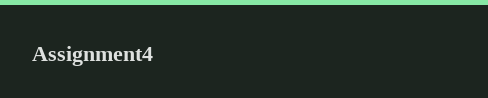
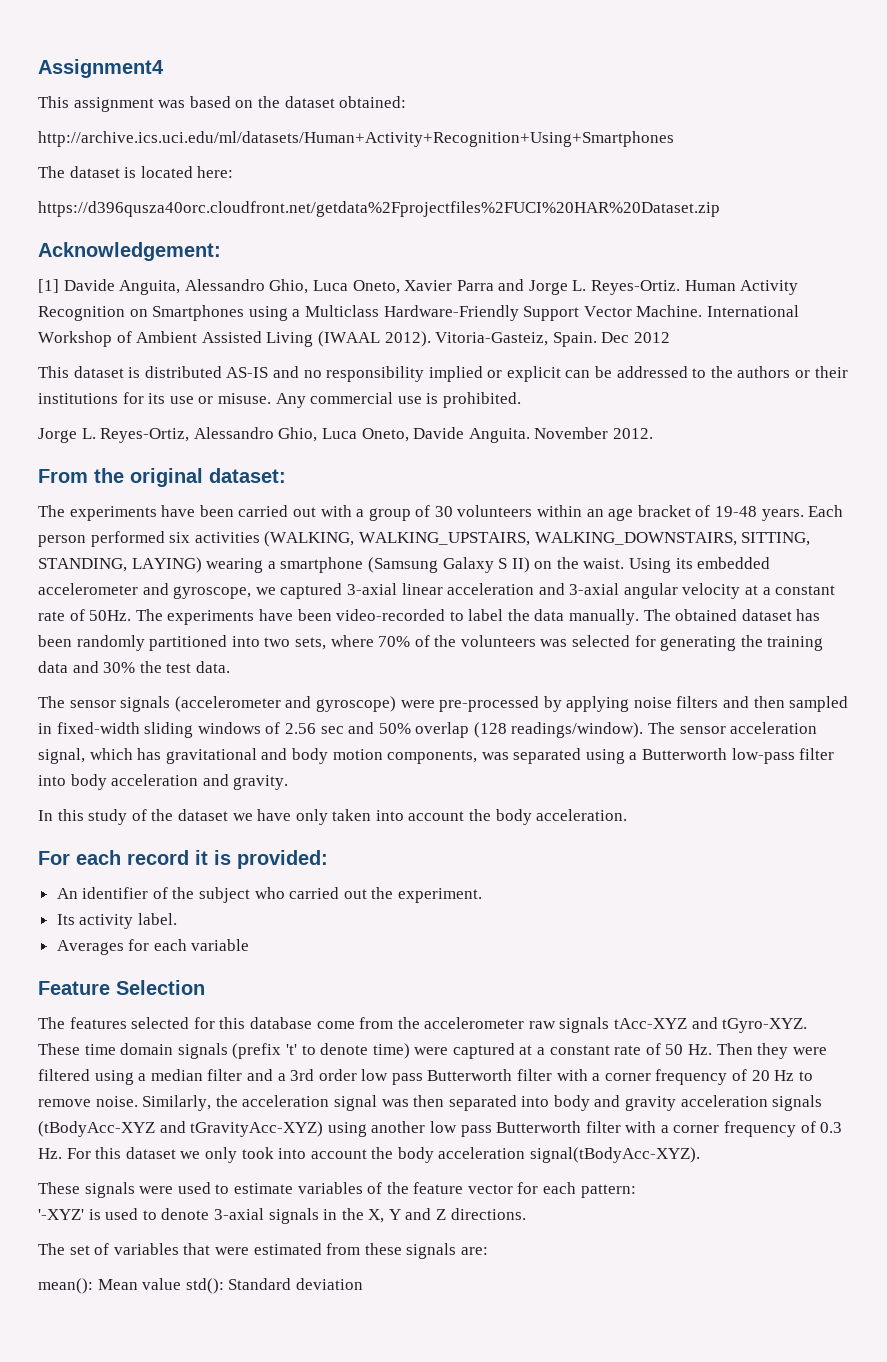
(153, 56) none -> [38,96,407,112] [38,131,674,147] [38,166,234,178] [38,201,720,217] [38,242,221,261] [38,279,799,295] [38,305,799,321] [38,331,670,347] [38,366,848,382] [38,392,521,408] [38,427,653,443] [38,468,286,487] [38,505,844,521] [38,531,811,547] [38,557,771,573] [38,583,836,599] [38,609,821,625] [38,635,824,651] [38,661,230,673] [38,696,849,712] [38,722,818,738] [38,748,835,764] [38,774,289,790] [38,809,628,825] [38,850,328,869] [56,887,483,903] [56,913,177,929] [56,939,250,955] [38,980,205,995] [38,1017,808,1033] [38,1043,827,1059] [38,1069,813,1085] [38,1095,823,1111] [38,1121,843,1137] [38,1147,701,1163] [38,1182,636,1198] [38,1208,526,1224] [38,1243,488,1259] [38,1278,363,1294] // This assignment was based on the dataset obtained: // http://archive.ics.uci.edu/ml/datasets/Human+Activity+Recognition+Using+Smartphones // The dataset is located here: // https://d396qusza40orc.cloudfront.net/getdata%2Fprojectfiles%2FUCI%20HAR%20Dataset.zip // Acknowledgement: // [1] Davide Anguita, Alessandro Ghio, Luca Oneto, Xavier Parra and Jorge L. Reyes-Ortiz. Human Activity Recognition on Smartphones using a Multiclass Hardware-Friendly Support Vector Machine. International Workshop of Ambient Assisted Living (IWAAL 2012). Vitoria-Gasteiz, Spain. Dec 2012 // This dataset is distributed AS-IS and no responsibility implied or explicit can be addressed to the authors or their institutions for its use or misuse. Any commercial use is prohibited. // Jorge L. Reyes-Ortiz, Alessandro Ghio, Luca Oneto, Davide Anguita. November 2012. // From the original dataset: // The experiments have been carried out with a group of 30 volunteers within an age bracket of 19-48 years. Each person performed six activities (WALKING, WALKING_UPSTAIRS, WALKING_DOWNSTAIRS, SITTING, STANDING, LAYING) wearing a smartphone (Samsung Galaxy S II) on the waist. Using its embedded accelerometer and gyroscope, we captured 3-axial linear acceleration and 3-axial angular velocity at a constant rate of 50Hz. The experiments have been video-recorded to label the data manually. The obtained dataset has been randomly partitioned into two sets, where 70% of the volunteers was selected for generating the training data and 30% the test data. // The sensor signals (accelerometer and gyroscope) were pre-processed by applying noise filters and then sampled in fixed-width sliding windows of 2.56 sec and 50% overlap (128 readings/window). The sensor acceleration signal, which has gravitational and body motion components, was separated using a Butterworth low-pass filter into body acceleration and gravity. // In this study of the dataset we have only taken into account the body acceleration. // For each record it is provided: // An identifier of the subject who carried out the experiment. // Its activity label. // Averages for each variable // Feature Selection // The features selected for this database come from the accelerometer raw signals tAcc-XYZ and tGyro-XYZ. These time domain signals (prefix 't' to denote time) were captured at a constant rate of 50 Hz. Then they were filtered using a median filter and a 3rd order low pass Butterworth filter with a corner frequency of 20 Hz to remove noise. Similarly, the acceleration signal was then separated into body and gravity acceleration signals (tBodyAcc-XYZ and tGravityAcc-XYZ) using another low pass Butterworth filter with a corner frequency of 0.3 Hz. For this dataset we only took into account the body acceleration signal(tBodyAcc-XYZ). // These signals were used to estimate variables of the feature vector for each pattern: // '-XYZ' is used to denote 3-axial signals in the X, Y and Z directions. // The set of variables that were estimated from these signals are: // mean(): Mean value std(): Standard deviation

